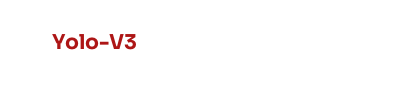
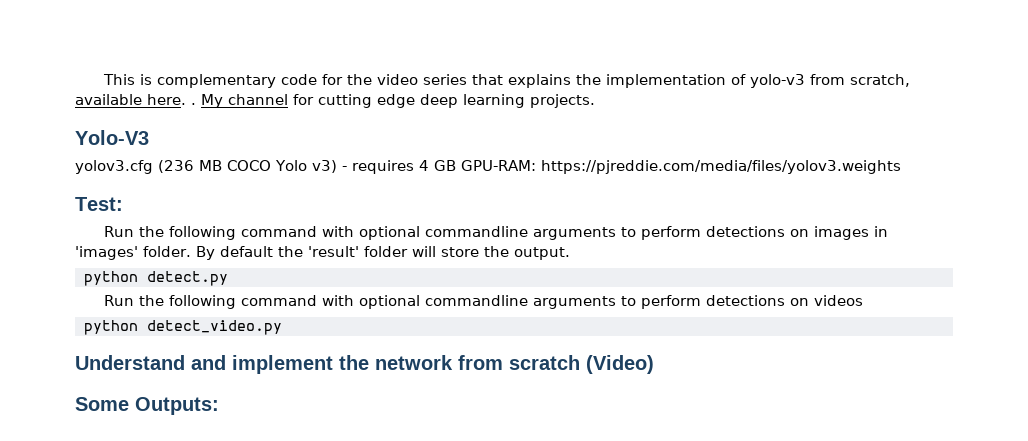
[52,34,137,50] Yolo-V3 -> [103,74,911,88] [75,94,595,108] [75,130,149,145] [75,160,901,174] [75,197,123,211] [104,226,889,240] [75,246,570,260] [84,271,228,286] [104,295,864,309] [84,320,282,335] [75,355,654,374] [75,397,219,415] This is complementary code for the video series that explains the implementation of yolo-v3 from scratch, available here. . My channel for cutting edge deep learning projects. // Yolo-V3 // yolov3.cfg (236 MB COCO Yolo v3) - requires 4 GB GPU-RAM: https://pjreddie.com/media/files/yolov3.weights // Test: // Run the following command with optional commandline arguments to perform detections on images in 'images' folder. By default the 'result' folder will store the output. // python detect.py // Run the following command with optional commandline arguments to perform detections on videos // python detect_video.py // Understand and implement the network from scratch (Video) // Some Outputs:

